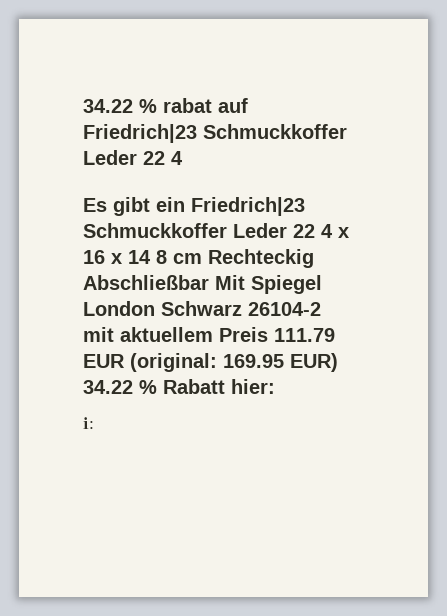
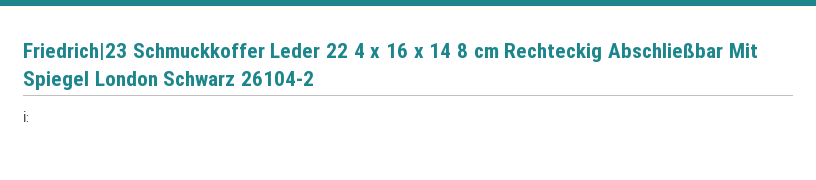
[83,98,248,113] [83,124,347,143] [83,150,183,165] [83,197,185,216] 34.22 % rabat auf Friedrich|23 Schmuckkoffer Leder 22 4 // Es gibt ein -> (23, 51) none
[83,327,335,342] [83,353,338,372] [83,379,275,394] mit aktuellem Preis 111.79 EUR (original: 169.95 EUR) 34.22 % Rabatt hier: -> (315, 78) none

